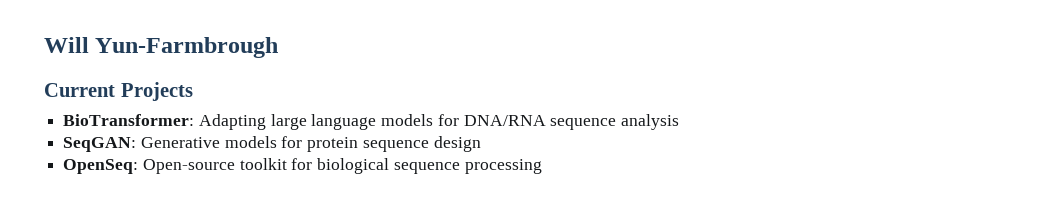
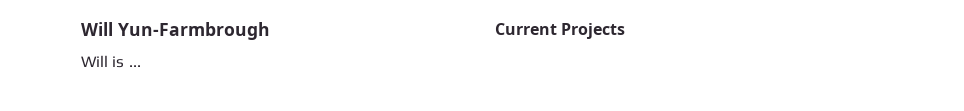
(279, 47) none -> [81,55,141,68] // Will is ...
[63,114,680,130] [63,136,481,152] [63,158,542,174] // BioTransformer: Adapting large language models for DNA/RNA sequence analysis // SeqGAN: Generative models for protein sequence design // OpenSeq: Open-source toolkit for biological sequence processing -> (626, 31) none

